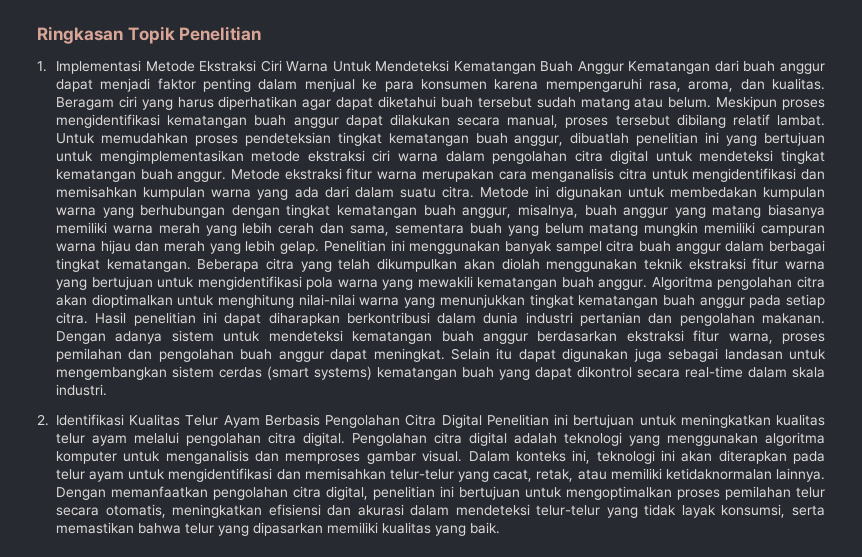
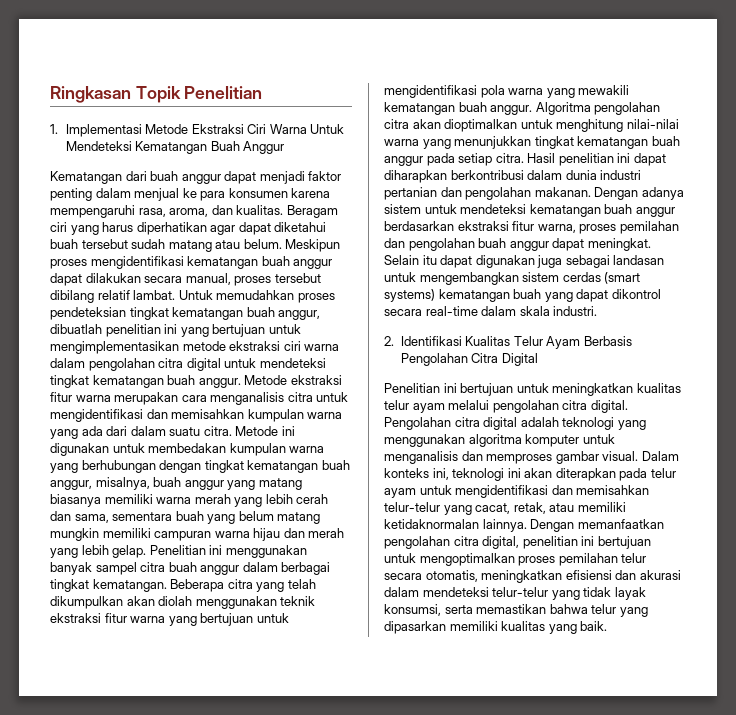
(624, 67) none -> (285, 147) //
(482, 421) none -> (538, 359) //

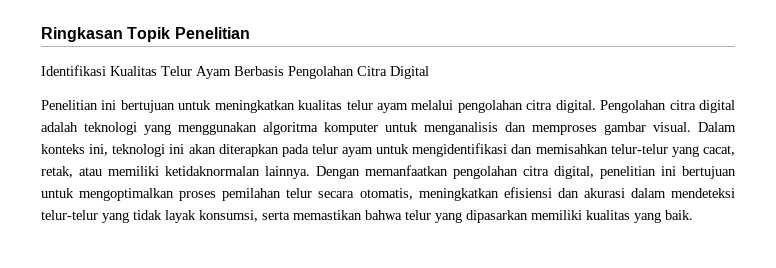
[50,124,345,137] [65,141,285,154] [50,171,342,184] [50,188,331,201] [50,205,338,218] [50,222,327,235] [50,239,341,252] [50,256,333,269] [50,273,321,286] [50,290,335,303] [50,307,321,320] [50,324,301,337] [50,341,340,354] [50,358,326,371] [50,375,342,388] [50,392,349,405] [50,409,343,422] [50,426,295,439] [50,443,325,456] [50,460,350,473] [50,477,302,490] [50,494,329,507] [50,511,321,524] [50,528,345,541] [50,545,307,558] [50,562,331,575] [50,579,316,592] [50,596,316,609] [50,613,289,626] [384,85,630,98] [384,102,661,115] [384,119,679,132] [384,136,680,149] [384,153,666,166] [384,170,642,183] [384,187,684,200] [384,204,675,217] [384,221,679,234] [384,238,651,251] [384,255,665,268] [384,272,641,285] [384,289,661,302] [384,306,598,316] [384,336,394,346] 1. Implementasi Metode Ekstraksi Ciri Warna Untuk Mendeteksi Kematangan Buah Anggur // Kematangan dari buah anggur dapat menjadi faktor penting dalam menjual ke para konsumen karena mempengaruhi rasa, aroma, dan kualitas. Beragam ciri yang harus diperhatikan agar dapat diketahui buah tersebut sudah matang atau belum. Meskipun proses mengidentifikasi kematangan buah anggur dapat dilakukan secara manual, proses tersebut dibilang relatif lambat. Untuk memudahkan proses pendeteksian tingkat kematangan buah anggur, dibuatlah penelitian ini yang bertujuan untuk mengimplementasikan metode ekstraksi ciri warna dalam pengolahan citra digital untuk mendeteksi tingkat kematangan buah anggur. Metode ekstraksi fitur warna merupakan cara menganalisis citra untuk mengidentifikasi dan memisahkan kumpulan warna yang ada dari dalam suatu citra. Metode ini digunakan untuk membedakan kumpulan warna yang berhubungan dengan tingkat kematangan buah anggur, misalnya, buah anggur yang matang biasanya memiliki warna merah yang lebih cerah dan sama, sementara buah yang belum matang mungkin memiliki campuran warna hijau dan merah yang lebih gelap. Penelitian ini menggunakan banyak sampel citra buah anggur dalam berbagai tingkat kematangan. Beberapa citra yang telah dikumpulkan akan diolah menggunakan teknik ekstraksi fitur warna yang bertujuan untuk mengidentifikasi pola warna yang mewakili kematangan buah anggur. Algoritma pengolahan citra akan dioptimalkan untuk menghitung nilai-nilai warna yang menunjukkan tingkat kematangan buah anggur pada setiap citra. Hasil penelitian ini dapat diharapkan berkontribusi dalam dunia industri pertanian dan pengolahan makanan. Dengan adanya sistem untuk mendeteksi kematangan buah anggur berdasarkan ekstraksi fitur warna, proses pemilahan dan pengolahan buah anggur dapat meningkat. Selain itu dapat digunakan juga sebagai landasan untuk mengembangkan sistem cerdas (smart systems) kematangan buah yang dapat dikontrol secara real-time dalam skala industri. // 2. -> (250, 33) none

